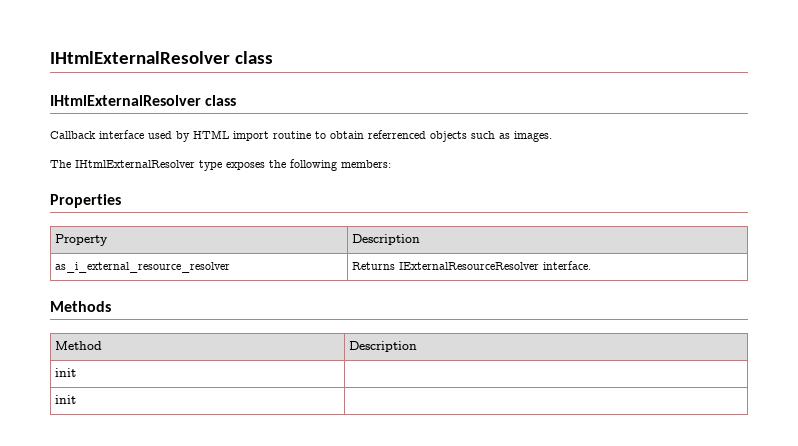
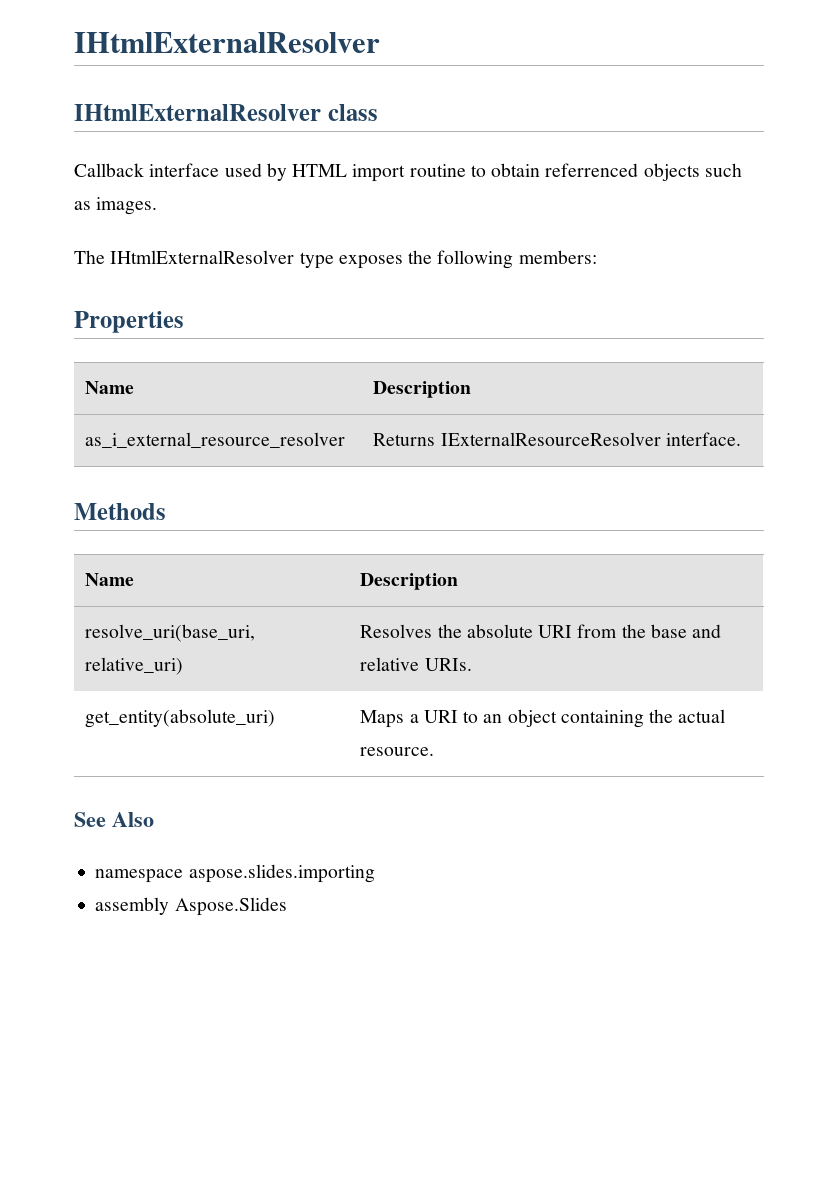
[50,51,274,64] IHtmlExternalResolver class -> [74,32,380,53] IHtmlExternalResolver
[54,234,108,246] Property -> [85,381,135,394] Name
[54,341,102,350] [348,341,417,352] [54,368,76,377] [54,395,76,404] Method | Description // init | // init | -> [85,573,135,586] [360,573,459,590] [85,624,256,642] [85,657,184,675] [360,624,722,638] [360,657,472,671] [85,709,276,728] [360,709,726,728] [360,747,435,756] [74,812,154,827] [95,864,375,883] [95,897,287,916] Name | Description // resolve_uri(base_uri, relative_uri) | Resolves the absolute URI from the base and relative URIs. // get_entity(absolute_uri) | Maps a URI to an object containing the actual resource. // See Also // namespace aspose.slides.importing // assembly Aspose.Slides

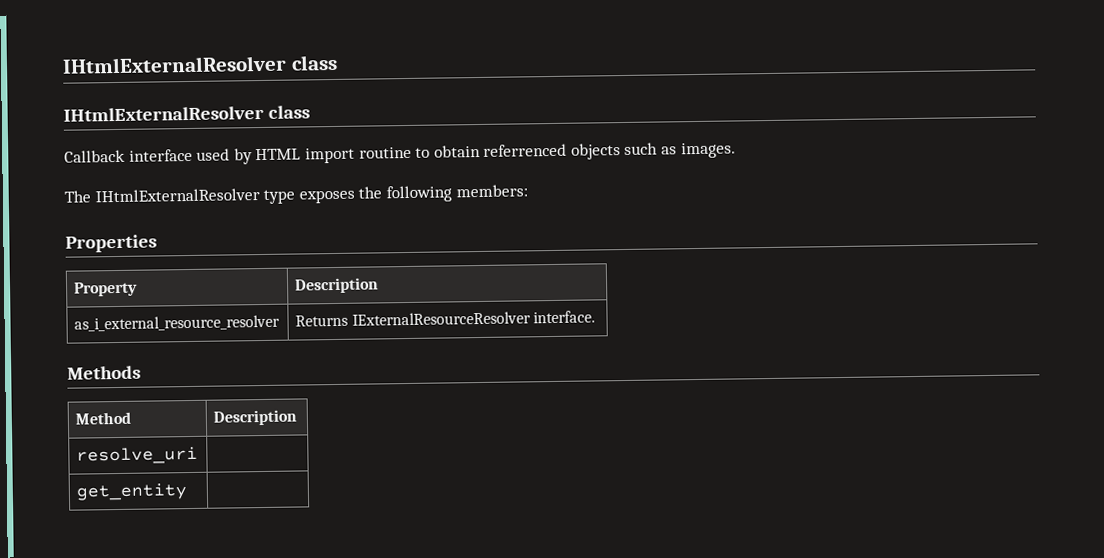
[74,32,380,53] IHtmlExternalResolver -> [62,54,338,74] IHtmlExternalResolver class
[85,381,135,394] Name -> [74,281,139,297] Property
[85,573,135,586] [360,573,459,590] [85,624,256,642] [85,657,184,675] [360,624,722,638] [360,657,472,671] [85,709,276,728] [360,709,726,728] [360,747,435,756] [74,812,154,827] [95,864,375,883] [95,897,287,916] Name | Description // resolve_uri(base_uri, relative_uri) | Resolves the absolute URI from the base and relative URIs. // get_entity(absolute_uri) | Maps a URI to an object containing the actual resource. // See Also // namespace aspose.slides.importing // assembly Aspose.Slides -> [75,411,132,425] [213,409,298,426] [76,446,199,465] [76,483,188,501] Method | Description // resolve_uri | // get_entity |

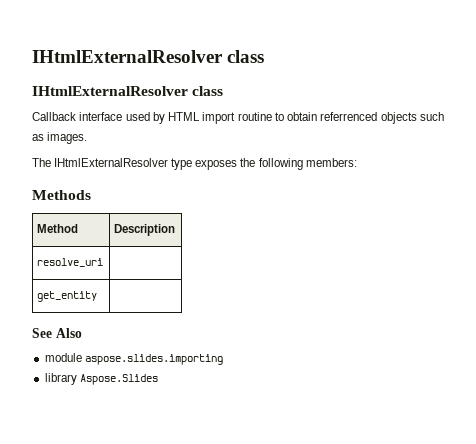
[65,234,157,253] [74,281,139,297] [294,277,380,294] [74,314,281,332] [295,310,595,327] // Properties // Property | Description // as_i_external_resource_resolver | Returns IExternalResourceResolver interface. -> (357, 162) none
(188, 492) none -> [32,328,82,338] [44,353,223,365] [44,373,158,385] // See Also // module aspose.slides.importing // library Aspose.Slides

